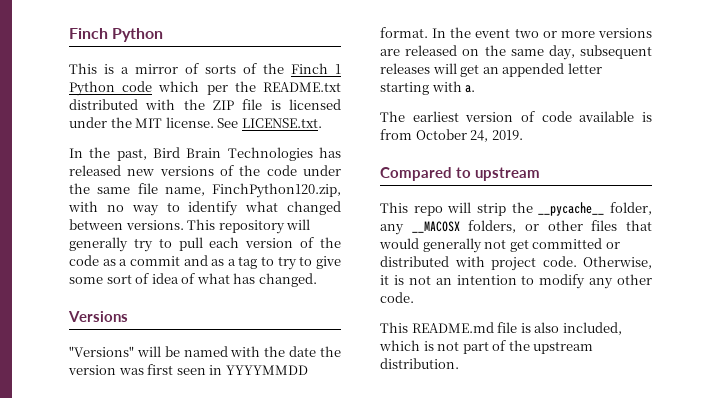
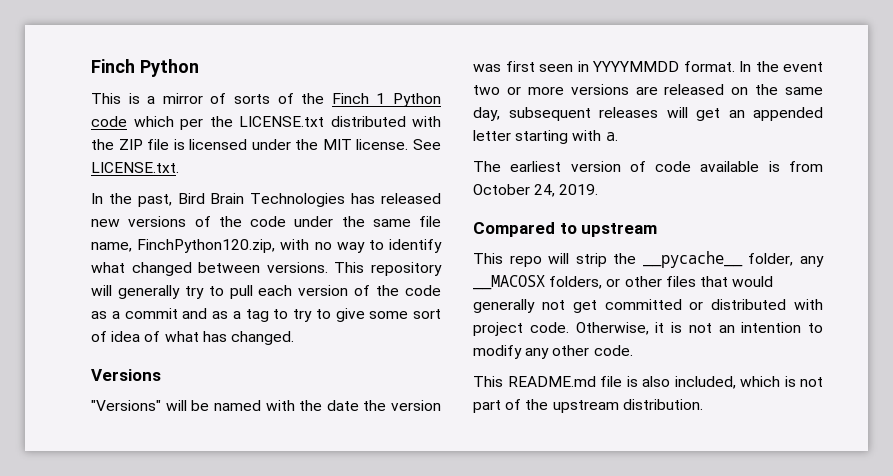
[262,82,341,92] README.txt -> [239,116,324,127] LICENSE.txt

